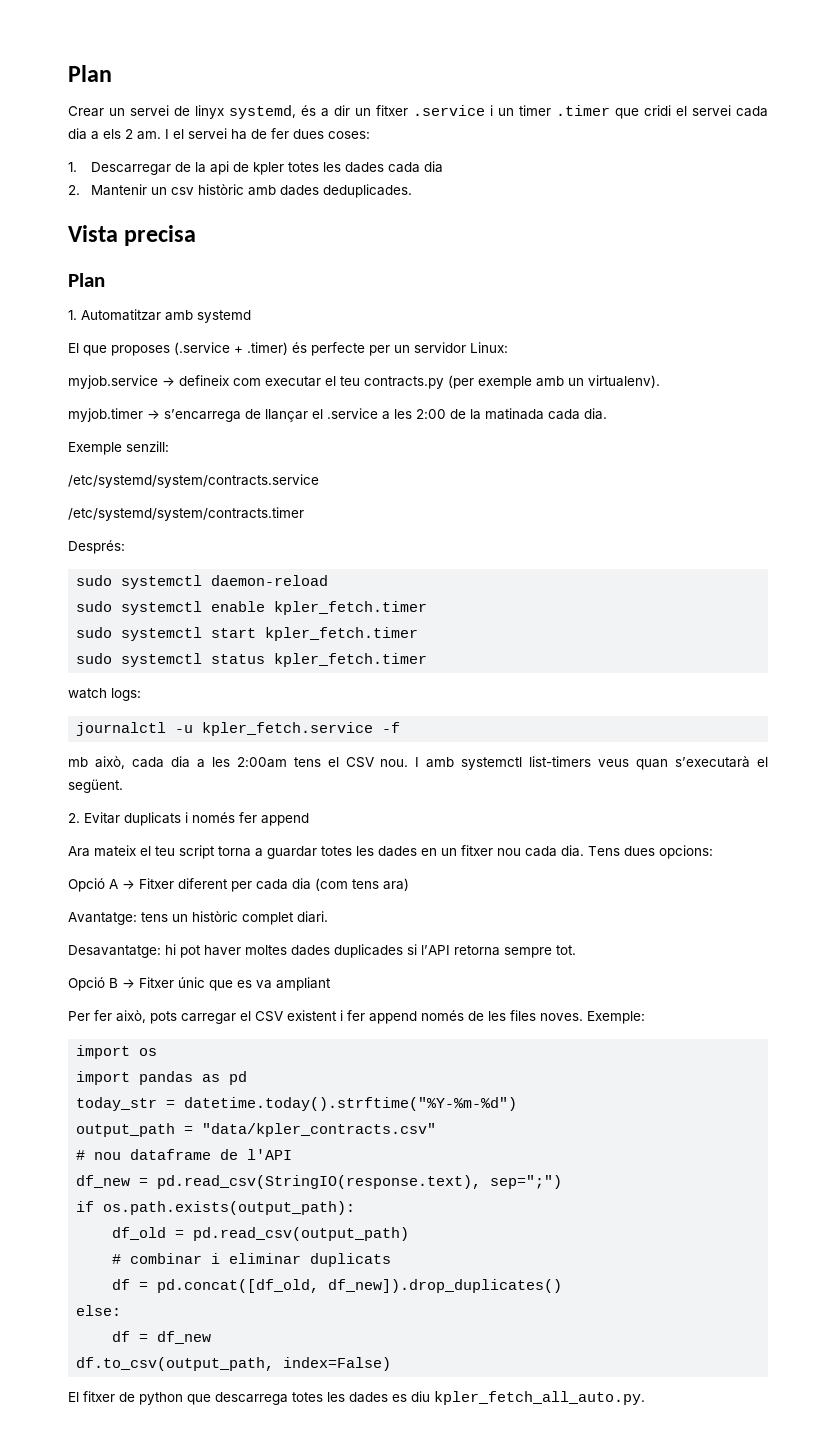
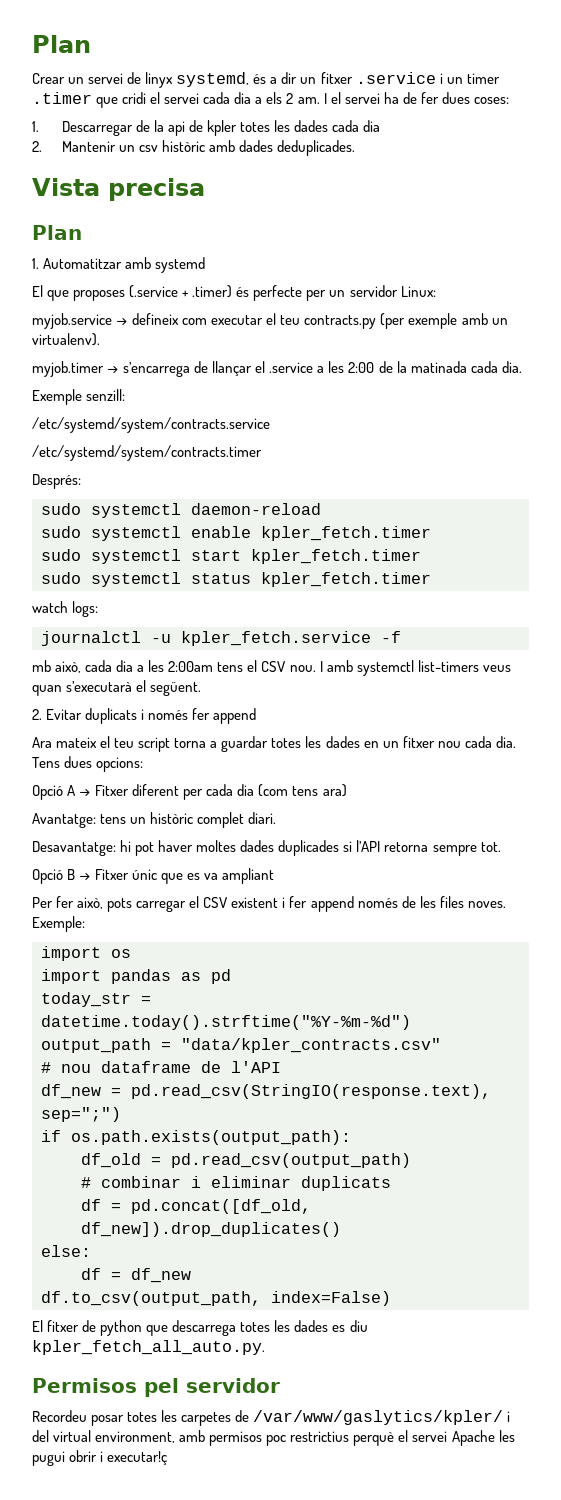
(645, 1398) none -> [32,1378,280,1397] [32,1410,511,1426] [32,1430,515,1446] [32,1450,168,1466] // Permisos pel servidor // Recordeu posar totes les carpetes de /var/www/gaslytics/kpler/ i del virtual environment, amb permisos poc restrictius perquè el servei Apache les pugui obrir i executar!ç

